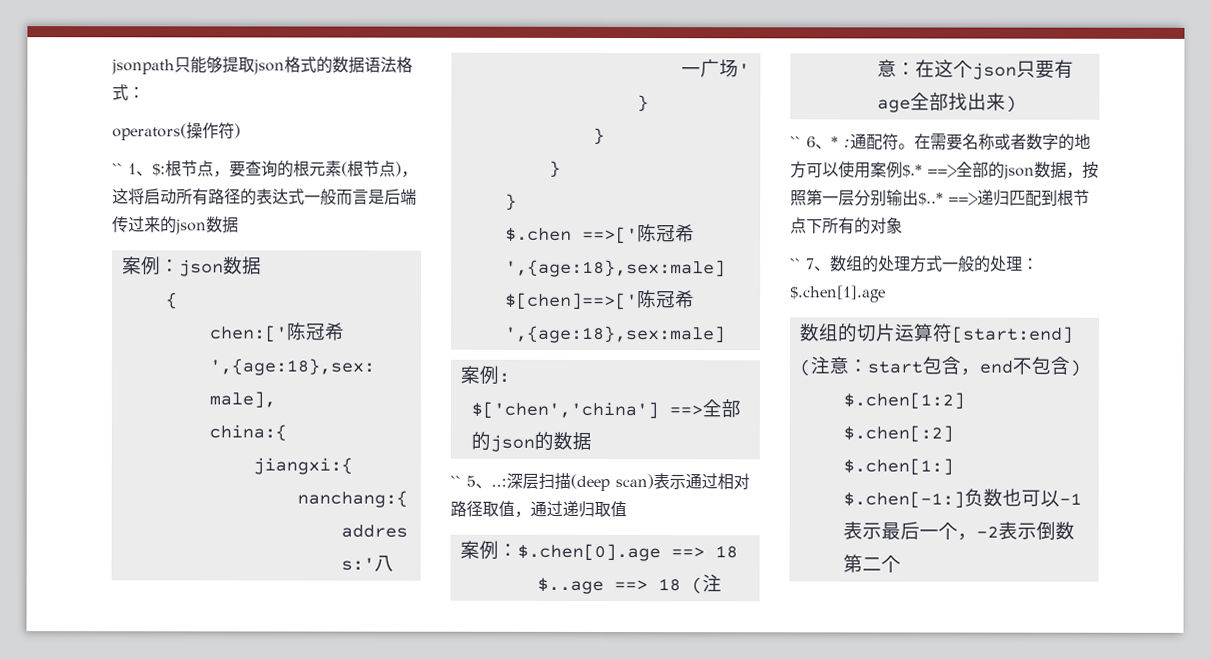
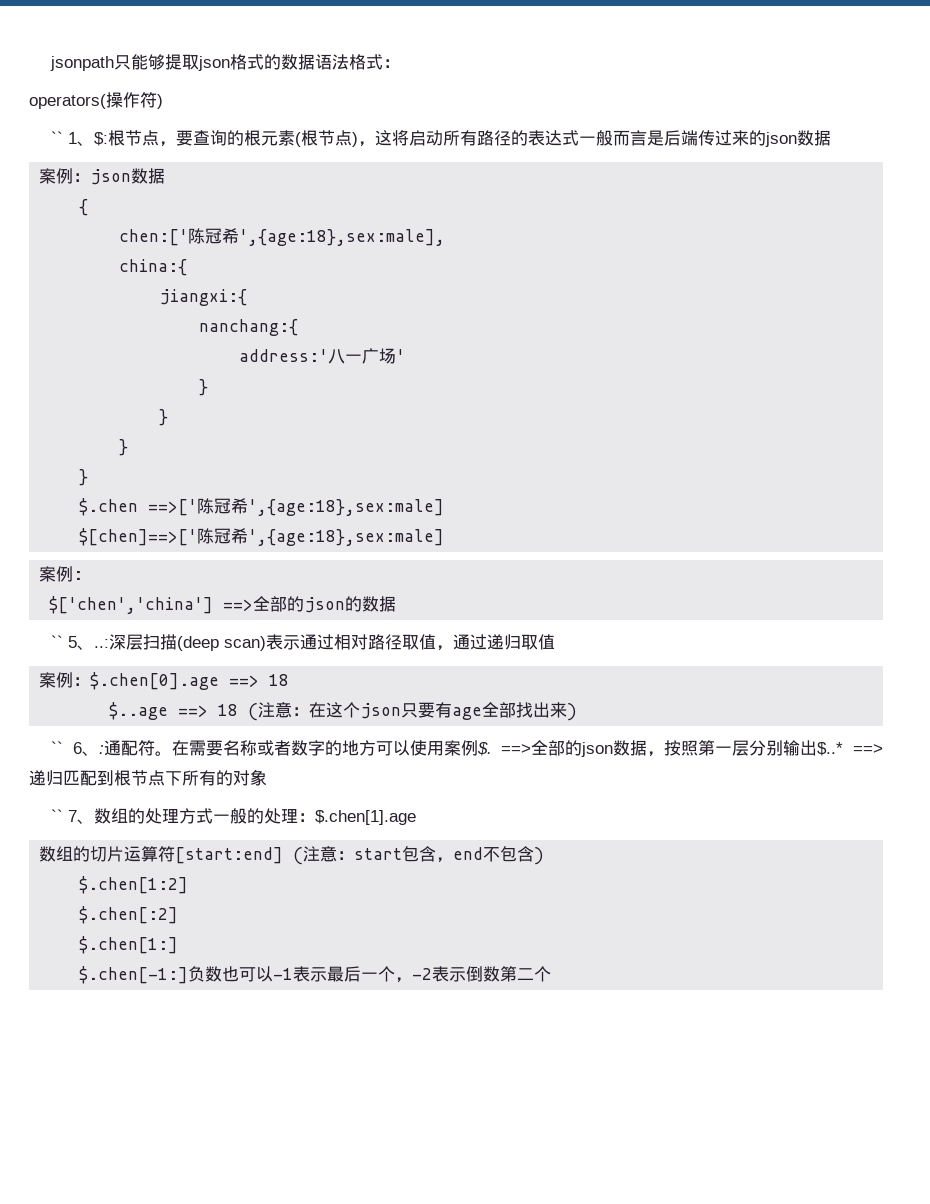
[831,136,838,148] * -> (99, 753) none
[902,164,922,178] $.* -> [476,742,492,756] $.

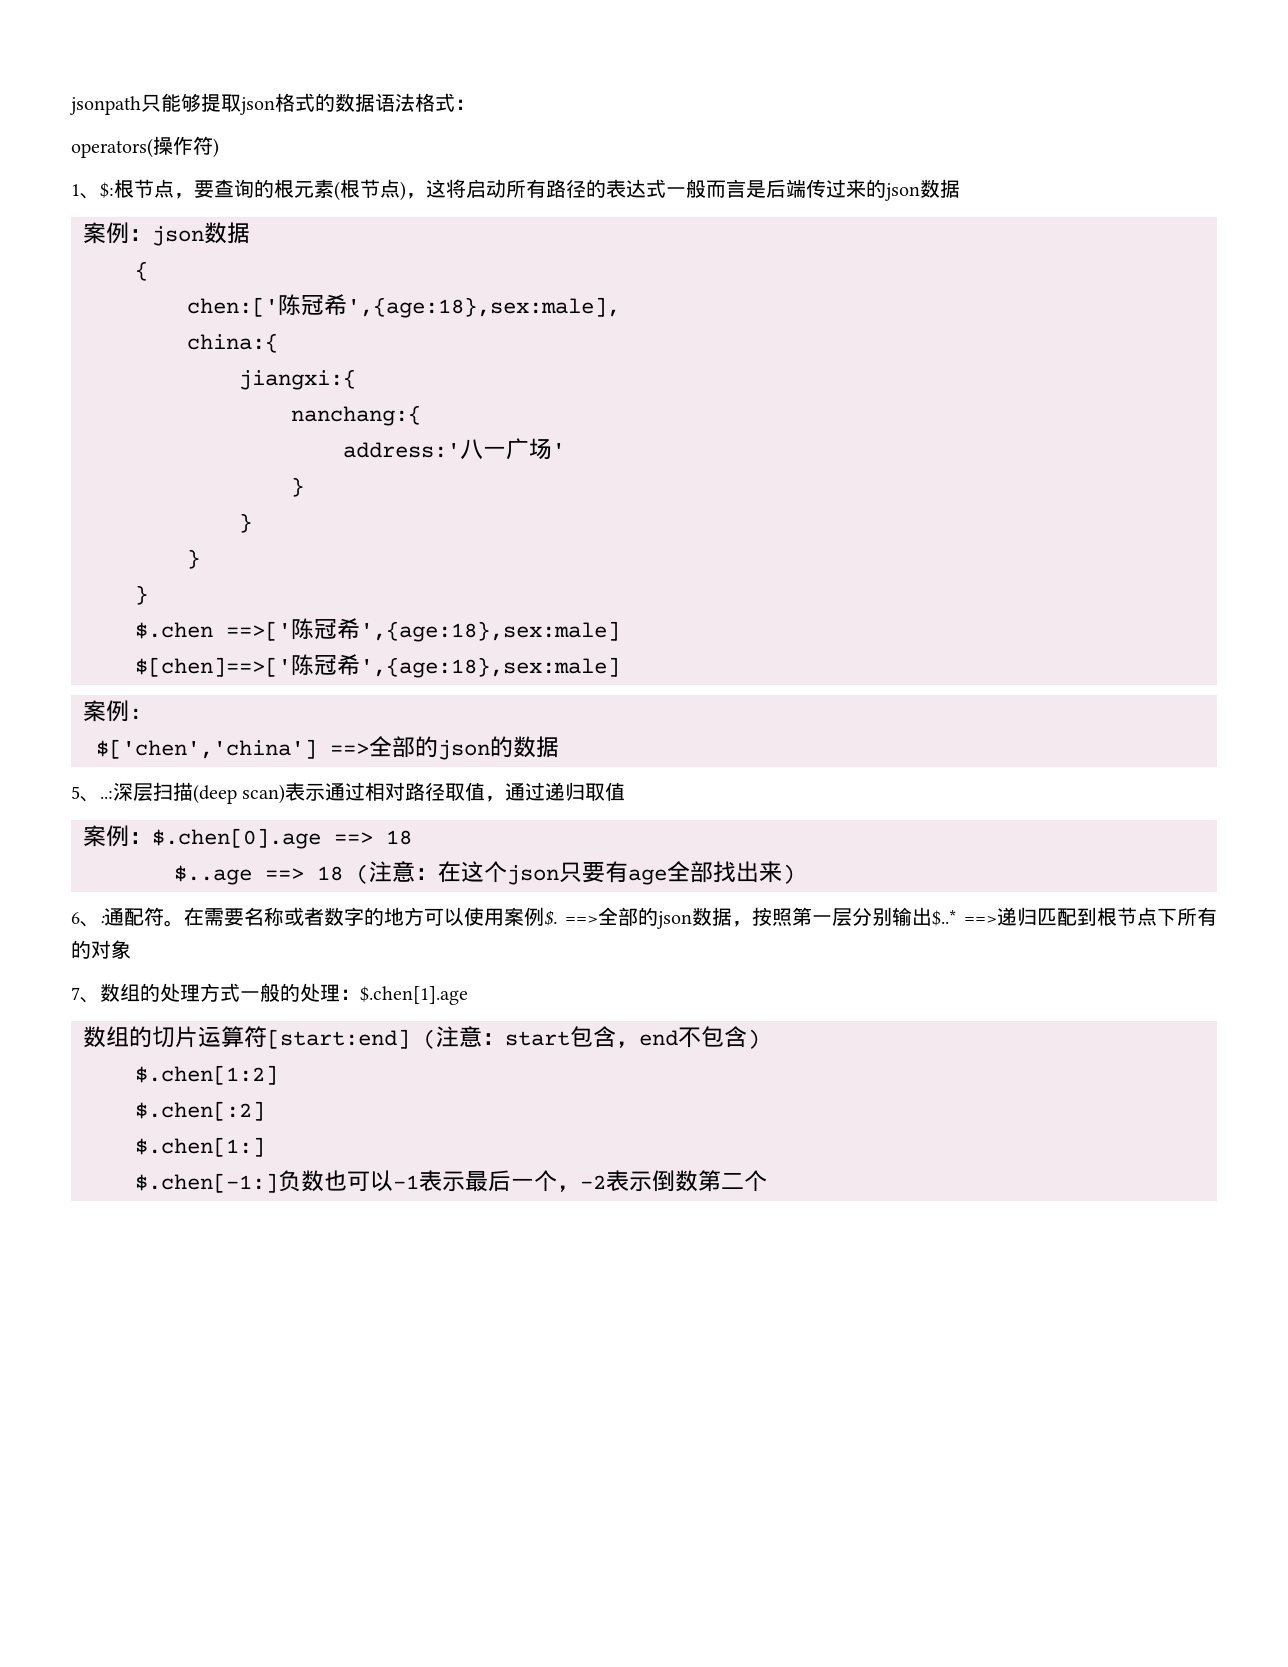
[51,131,64,144] `` -> (219, 148) none
[51,635,64,648] `` -> (559, 747) none
[51,741,64,754] `` -> (795, 874) none
[51,809,64,822] `` -> (131, 949) none

